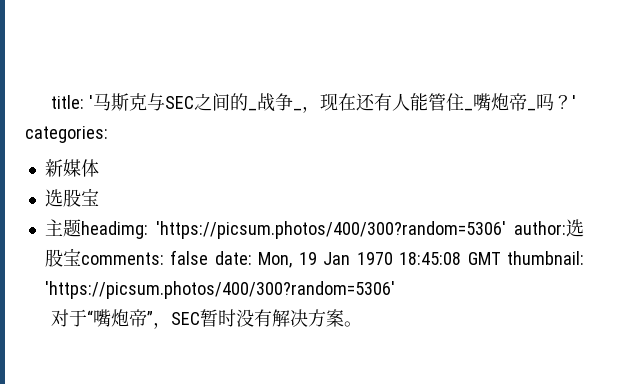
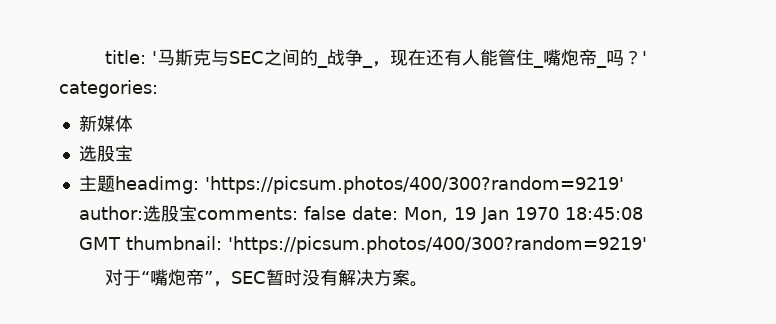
[155,221,506,239] 'https://picsum.photos/400/300?random=5306' -> [204,176,624,194] 'https://picsum.photos/400/300?random=9219'
[44,281,395,299] 'https://picsum.photos/400/300?random=5306' -> [227,236,647,254] 'https://picsum.photos/400/300?random=9219'

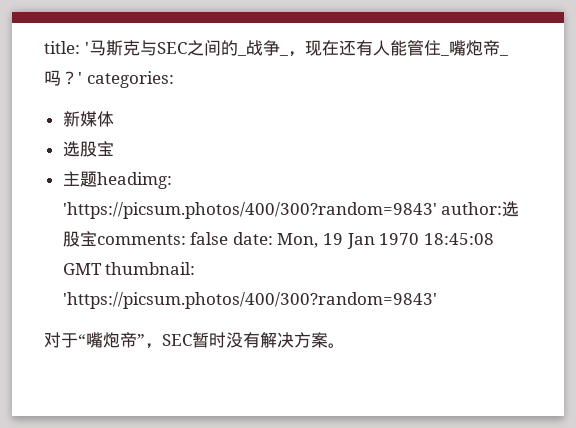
[204,176,624,194] 'https://picsum.photos/400/300?random=9219' -> [62,202,437,219] 'https://picsum.photos/400/300?random=9843'
[227,236,647,254] 'https://picsum.photos/400/300?random=9219' -> [62,292,437,309] 'https://picsum.photos/400/300?random=9843'

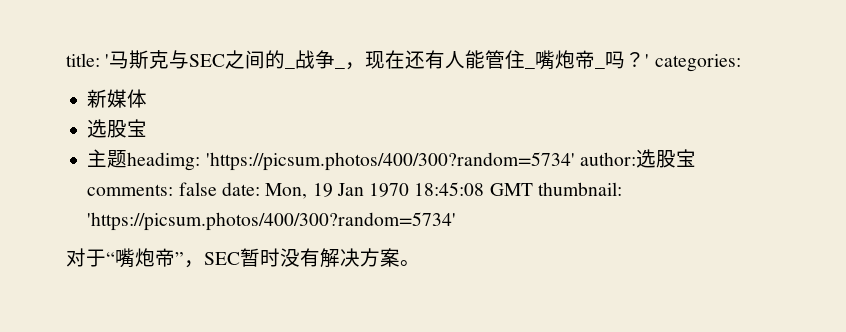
[62,202,437,219] 'https://picsum.photos/400/300?random=9843' -> [205,152,575,171] 'https://picsum.photos/400/300?random=5734'
[62,292,437,309] 'https://picsum.photos/400/300?random=9843' -> [87,212,457,231] 'https://picsum.photos/400/300?random=5734'

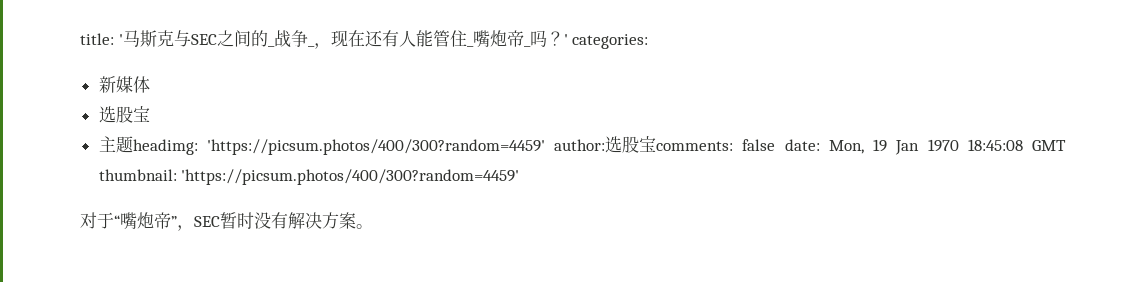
[205,152,575,171] 'https://picsum.photos/400/300?random=5734' -> [206,139,545,155] 'https://picsum.photos/400/300?random=4459'
[87,212,457,231] 'https://picsum.photos/400/300?random=5734' -> [181,169,520,185] 'https://picsum.photos/400/300?random=4459'

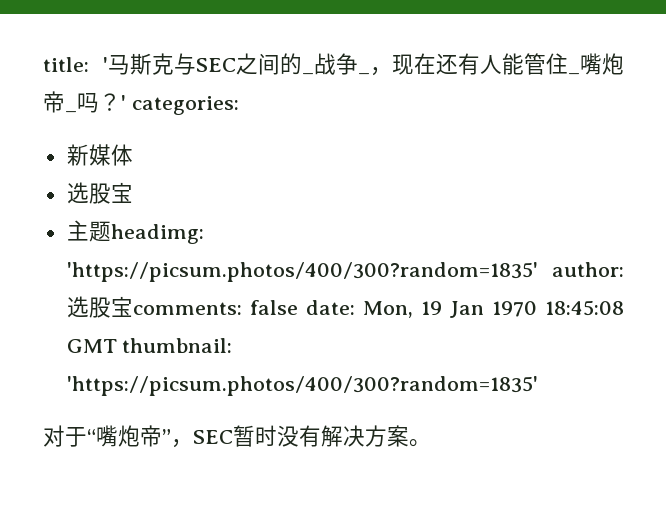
[206,139,545,155] 'https://picsum.photos/400/300?random=4459' -> [66,262,538,282] 'https://picsum.photos/400/300?random=1835'
[181,169,520,185] 'https://picsum.photos/400/300?random=4459' -> [66,376,538,396] 'https://picsum.photos/400/300?random=1835'

